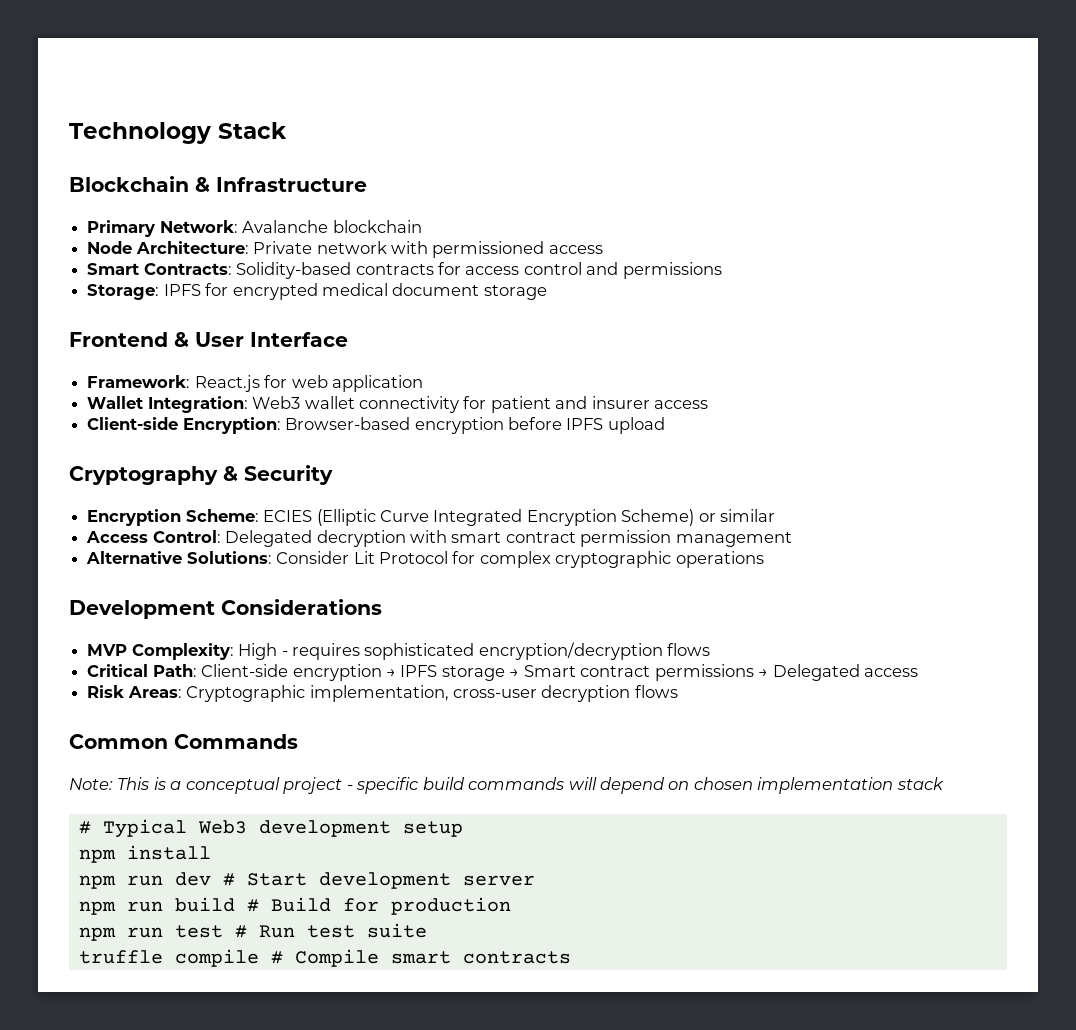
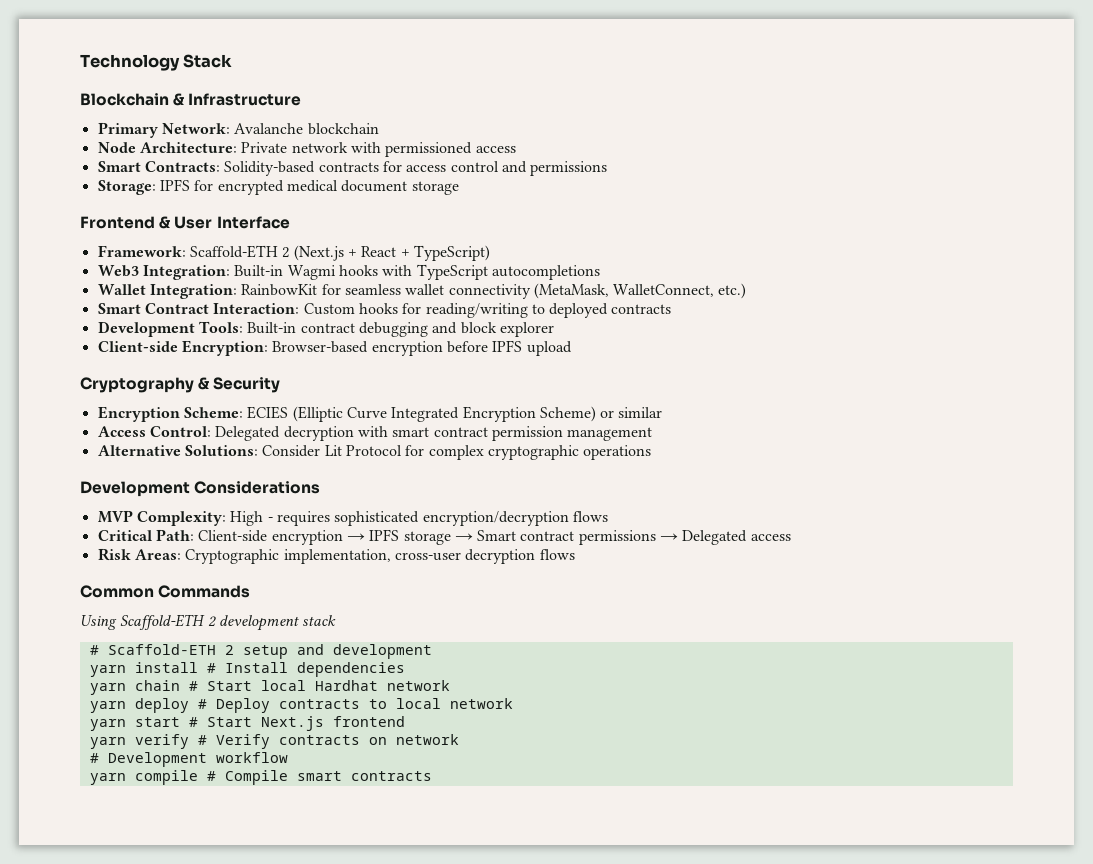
[194,375,423,392] [87,396,709,413] React.js for web application // Wallet Integration: Web3 wallet connectivity for patient and insurer access -> [189,245,490,261] [97,264,600,280] [97,283,747,299] [97,303,672,318] [97,321,554,337] Scaffold-ETH 2 (Next.js + React + TypeScript) // Web3 Integration: Built-in Wagmi hooks with TypeScript autocompletions // Wallet Integration: RainbowKit for seamless wallet connectivity (MetaMask, WalletConnect, etc.) // Smart Contract Interaction: Custom hooks for reading/writing to deployed contracts // Development Tools: Built-in contract debugging and block explorer
[69,777,944,794] [78,819,463,838] [78,849,116,863] Note: This is a conceptual project - specific build commands will depend on chosen implementation stack // # Typical Web3 development setup // npm -> [80,614,337,631] [89,644,432,659] [89,665,126,677] Using Scaffold-ETH 2 development stack // # Scaffold-ETH 2 setup and development // yarn
[78,872,535,889] [78,897,511,915] [78,923,427,941] [78,950,163,964] // npm run dev # Start development server // npm run build # Build for production // npm run test # Run test suite // truffle -> [206,662,405,677] [89,680,450,695] [89,698,513,713] [89,716,405,731] [89,734,459,749] [89,752,288,767] [89,773,126,785] # Install dependencies // yarn chain # Start local Hardhat network // yarn deploy # Deploy contracts to local network // yarn start # Start Next.js frontend // yarn verify # Verify contracts on network // # Development workflow // yarn

